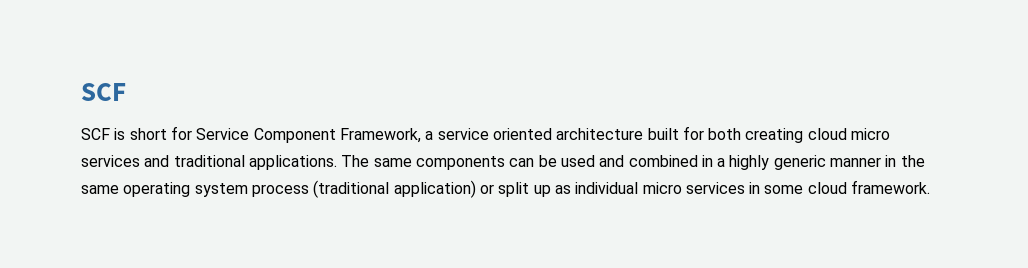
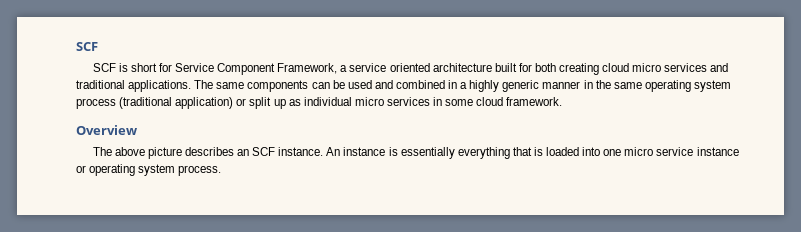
(931, 187) none -> [76,125,137,135] [92,147,739,159] [76,164,222,176] // Overview // The above picture describes an SCF instance. An instance is essentially everything that is loaded into one micro service instance or operating system process.

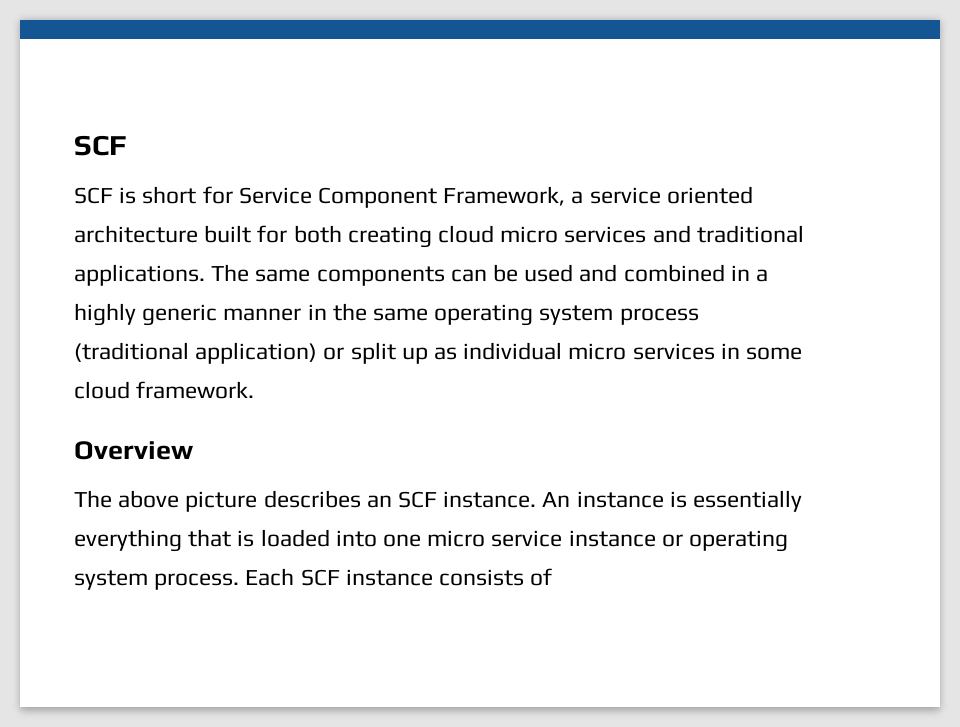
(222, 170) none -> [245,568,553,586] Each SCF instance consists of

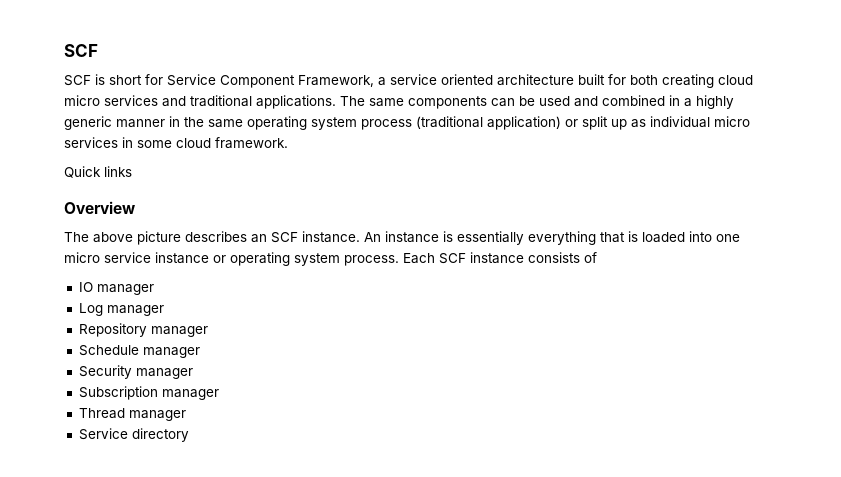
(255, 390) none -> [64,166,132,178] // Quick links
(553, 577) none -> [78,282,154,295] [78,303,164,316] [78,323,208,337] [78,345,200,358] [78,365,193,379] [78,386,219,400] [78,408,186,421] [78,428,189,442] // IO manager // Log manager // Repository manager // Schedule manager // Security manager // Subscription manager // Thread manager // Service directory

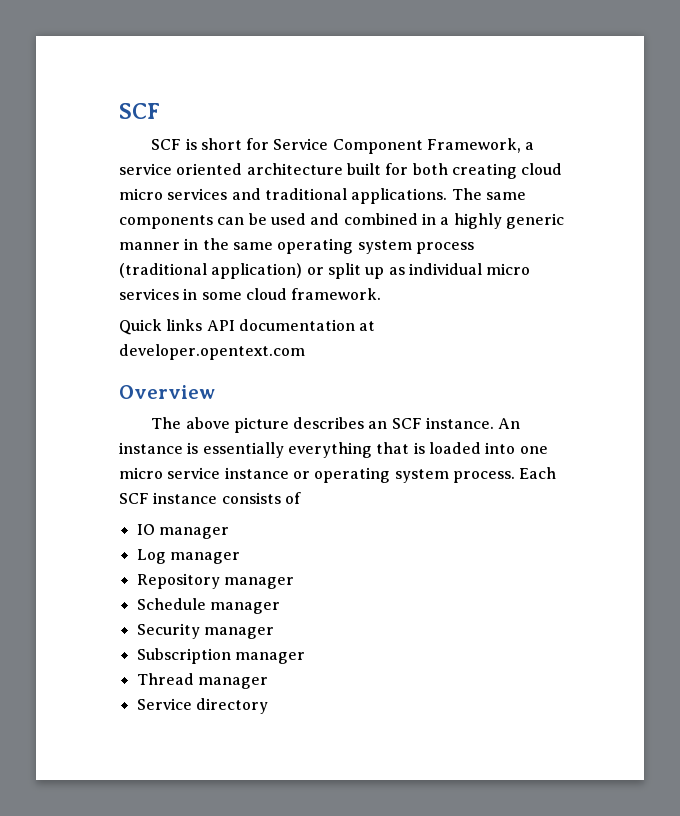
(132, 171) none -> [206,319,376,331] [119,344,305,360] API documentation at developer.opentext.com

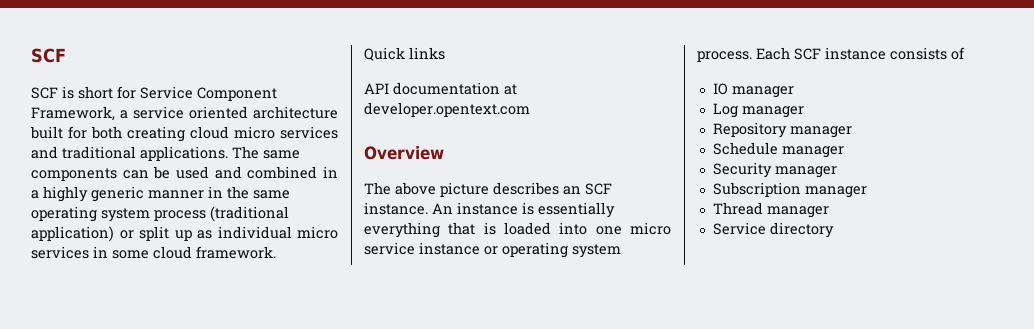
(203, 325) none -> (445, 53) //

